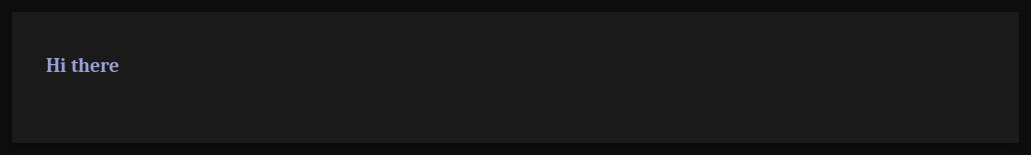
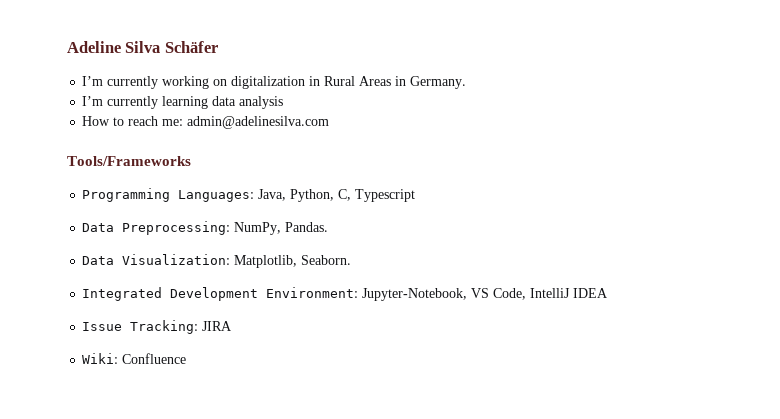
[46,57,120,72] Hi there -> [67,41,218,53] [82,76,467,89] [82,96,284,109] [82,116,330,129] [67,156,191,166] [82,188,416,202] [82,221,329,235] [82,254,352,268] [82,287,609,301] [82,320,233,334] [82,353,187,364] Adeline Silva Schäfer // I’m currently working on digitalization in Rural Areas in Germany. // I’m currently learning data analysis // How to reach me: admin@adelinesilva.com // Tools/Frameworks // Programming Languages: Java, Python, C, Typescript // Data Preprocessing: NumPy, Pandas. // Data Visualization: Matplotlib, Seaborn. // Integrated Development Environment: Jupyter-Notebook, VS Code, IntelliJ IDEA // Issue Tracking: JIRA // Wiki: Confluence

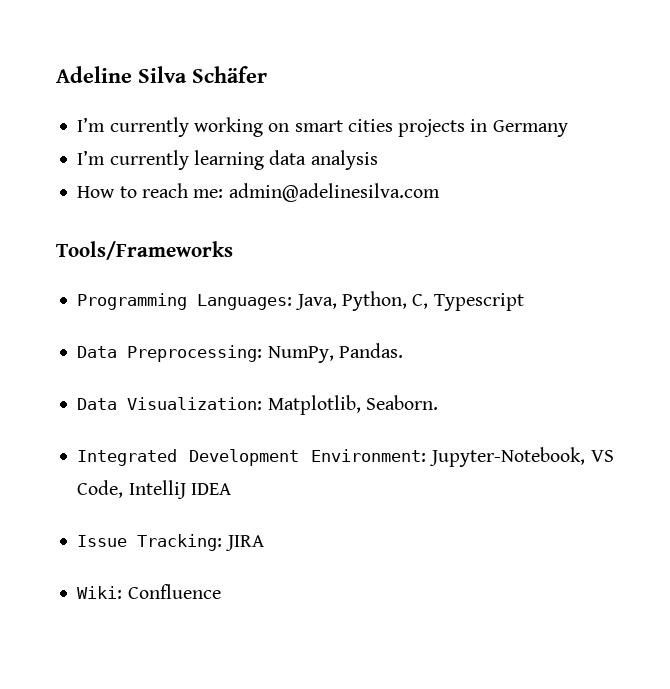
[231,76,467,89] digitalization in Rural Areas in Germany. -> [294,119,568,137] smart cities projects in Germany

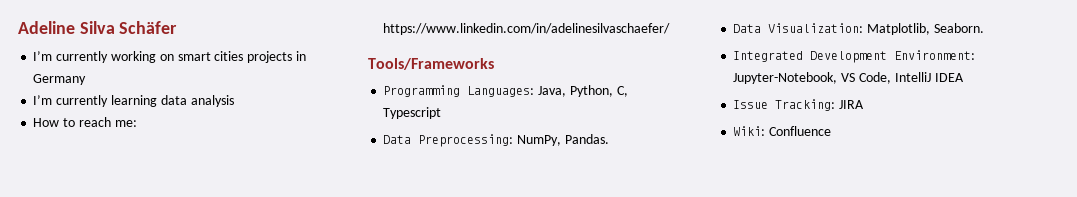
[228,183,440,202] admin@adelinesilva.com -> [383,23,671,35] https://www.linkedin.com/in/adelinesilvaschaefer/

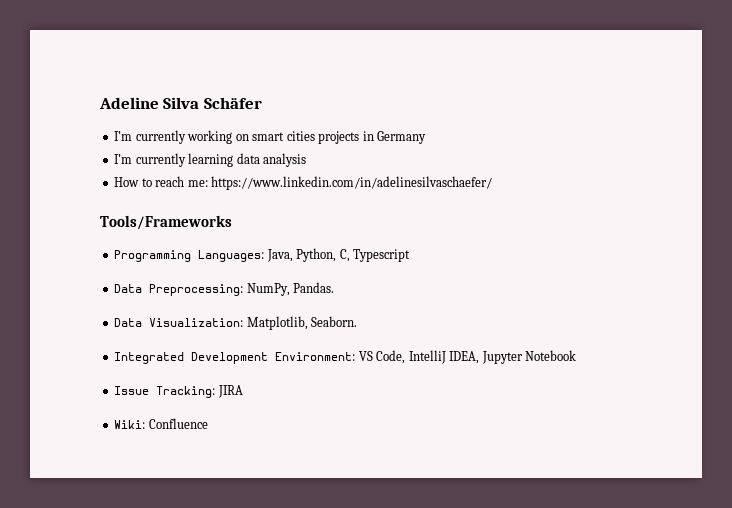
[733,72,838,84] Jupyter-Notebook, -> (356, 356) none
[934,73,964,82] IDEA -> [449,350,577,364] IDEA, Jupyter Notebook

